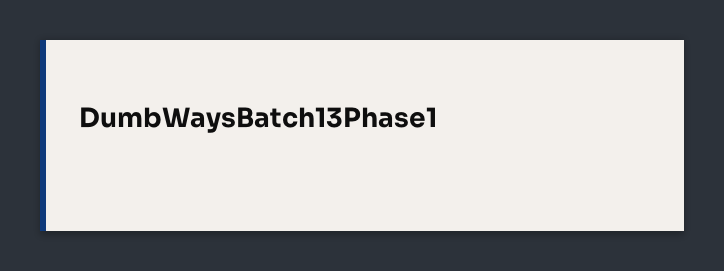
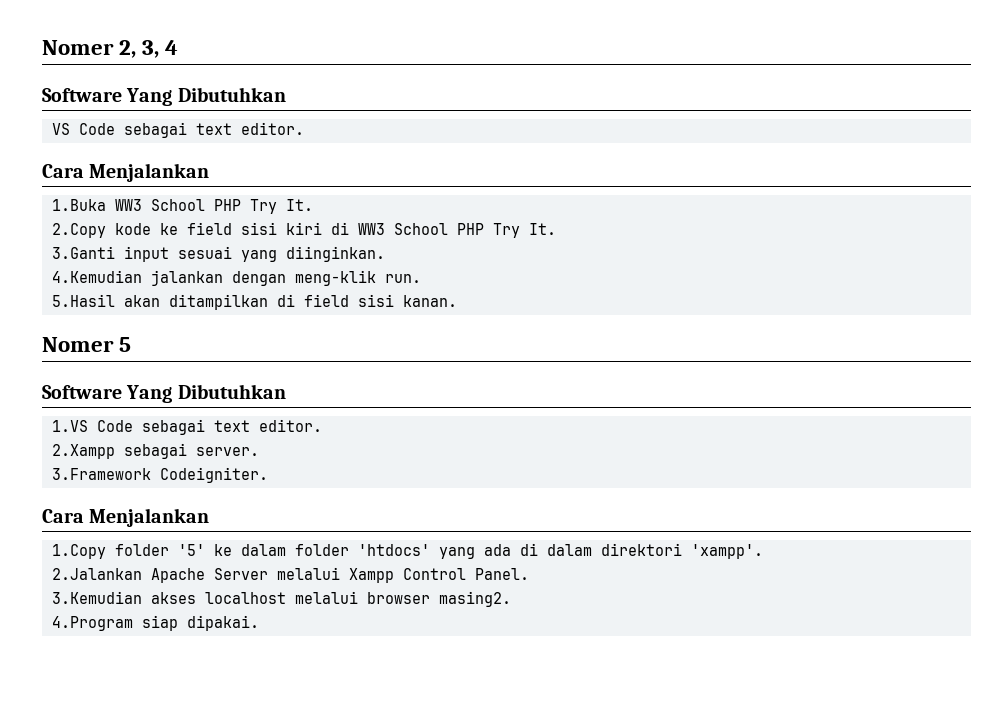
[79,107,437,133] DumbWaysBatch13Phase1 -> [42,40,179,58] [42,87,286,106] [51,122,304,138] [42,163,210,182] [51,199,313,214] [51,222,556,238] [51,246,385,262] [51,270,421,286] [51,294,457,310] [42,337,132,352] [42,384,286,403] [51,419,322,435] [51,443,259,459] [51,467,268,483] [42,508,210,527] [51,543,763,559] [51,567,529,583] [51,591,511,607] [51,615,259,631] Nomer 2, 3, 4 // Software Yang Dibutuhkan // VS Code sebagai text editor. // Cara Menjalankan // 1.Buka WW3 School PHP Try It. // 2.Copy kode ke field sisi kiri di WW3 School PHP Try It. // 3.Ganti input sesuai yang diinginkan. // 4.Kemudian jalankan dengan meng-klik run. // 5.Hasil akan ditampilkan di field sisi kanan. // Nomer 5 // Software Yang Dibutuhkan // 1.VS Code sebagai text editor. // 2.Xampp sebagai server. // 3.Framework Codeigniter. // Cara Menjalankan // 1.Copy folder '5' ke dalam folder 'htdocs' yang ada di dalam direktori 'xampp'. // 2.Jalankan Apache Server melalui Xampp Control Panel. // 3.Kemudian akses localhost melalui browser masing2. // 4.Program siap dipakai.

